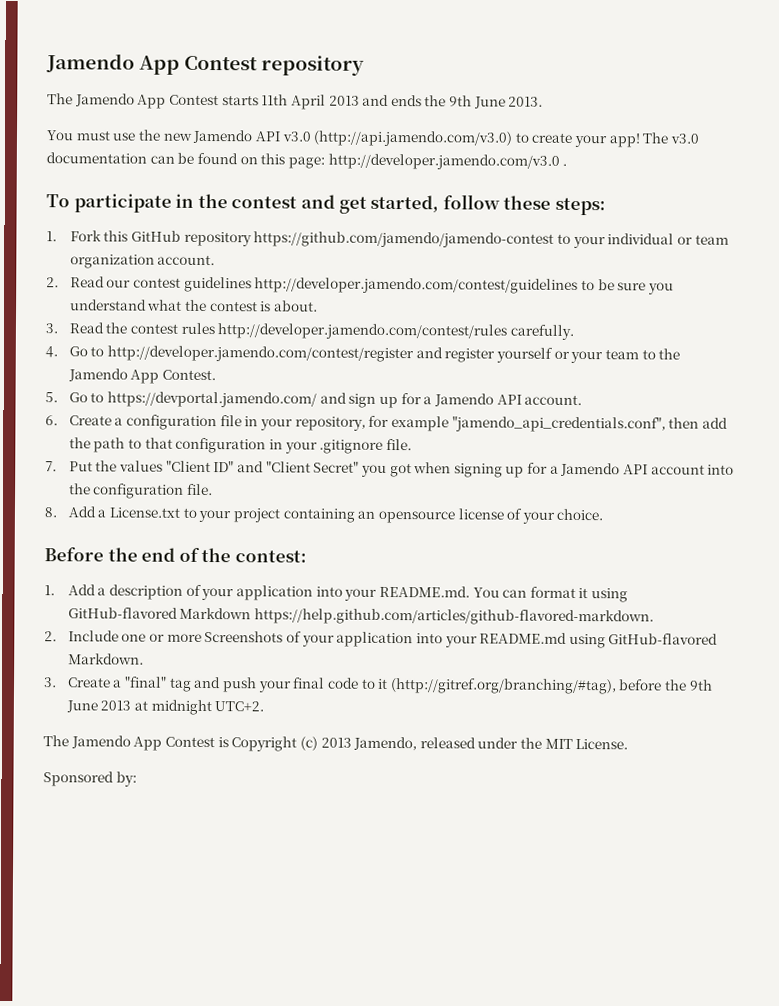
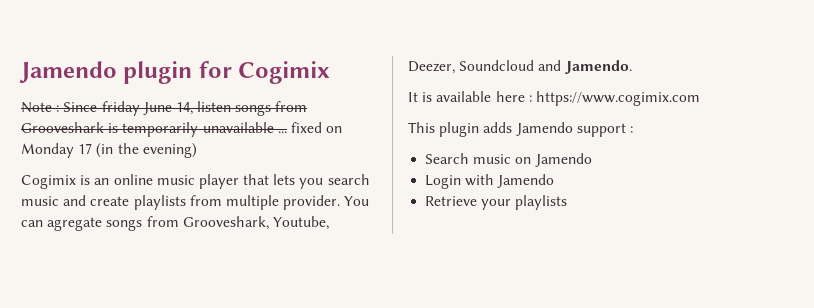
[46,53,366,76] [47,93,544,110] [46,129,701,148] [46,152,568,170] [46,193,606,216] [46,230,729,249] [69,254,216,269] [46,276,674,295] [69,299,318,312] [45,322,574,340] [45,345,681,364] [67,368,217,384] [45,391,583,409] [45,414,728,433] [68,437,412,454] [45,460,735,478] [68,483,214,499] [44,506,604,524] [44,547,307,563] [44,584,629,603] [67,607,655,626] [44,630,719,649] [67,653,144,665] [43,676,713,695] [65,699,265,716] [43,735,629,752] [43,771,137,787] Jamendo App Contest repository // The Jamendo App Contest starts 11th April 2013 and ends the 9th June 2013. // You must use the new Jamendo API v3.0 (http://api.jamendo.com/v3.0) to create your app! The v3.0 documentation can be found on this page: http://developer.jamendo.com/v3.0 . // To participate in the contest and get started, follow these steps: // 1. Fork this GitHub repository https://github.com/jamendo/jamendo-contest to your individual or team organization account. // 2. Read our contest guidelines http://developer.jamendo.com/contest/guidelines to be sure you understand what the contest is about. // 3. Read the contest rules http://developer.jamendo.com/contest/rules carefully. // 4. Go to http://developer.jamendo.com/contest/register and register yourself or your team to the Jamendo App Contest. // 5. Go to https://devportal.jamendo.com/ and sign up for a Jamendo API account. // 6. Create a configuration file in your repository, for example "jamendo_api_credentials.conf", then add the path to that configuration in your .gitignore file. // 7. Put the values "Client ID" and "Client Secret" you got when signing up for a Jamendo API account into the configuration file. // 8. Add a License.txt to your project containing an opensource license of your choice. // Before the end of the contest: // 1. Add a description of your application into your README.md. You can format it using GitHub-flavored Markdown https://help.github.com/articles/github-flavored-markdown. // 2. Include one or more Screenshots of your application into your README.md using GitHub-flavored Markdown. // 3. Create a "final" tag and push your final code to it (http://gitref.org/branching/#tag), before the 9th June 2013 at midnight UTC+2. // The Jamendo App Contest is Copyright (c) 2013 Jamendo, released under the MIT License. // Sponsored by: -> [19,61,331,84] [21,101,308,116] [21,122,343,137] [21,143,197,158] [21,174,370,189] [21,195,370,210] [21,216,329,231] [408,60,632,74] [408,91,700,106] [408,122,633,137] [425,153,592,167] [425,174,555,189] [425,195,568,210] Jamendo plugin for Cogimix // Note : Since friday June 14, listen songs from Grooveshark is temporarily unavailable ... fixed on Monday 17 (in the evening) // Cogimix is an online music player that lets you search music and create playlists from multiple provider. You can agregate songs from Grooveshark, Youtube, Deezer, Soundcloud and Jamendo. // It is available here : https://www.cogimix.com // This plugin adds Jamendo support : // Search music on Jamendo // Login with Jamendo // Retrieve your playlists

